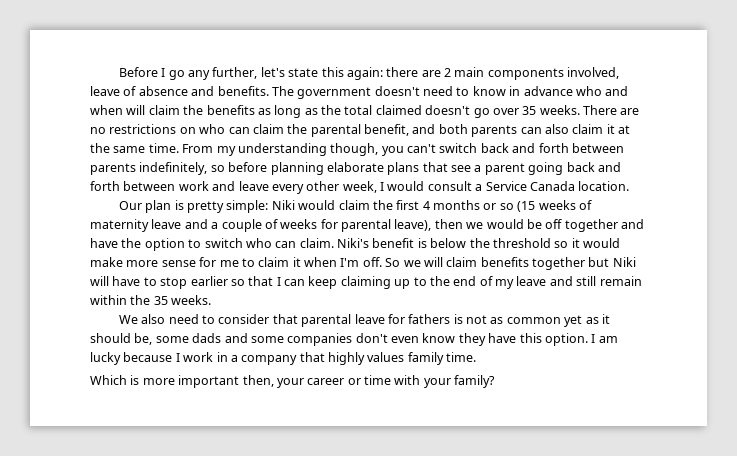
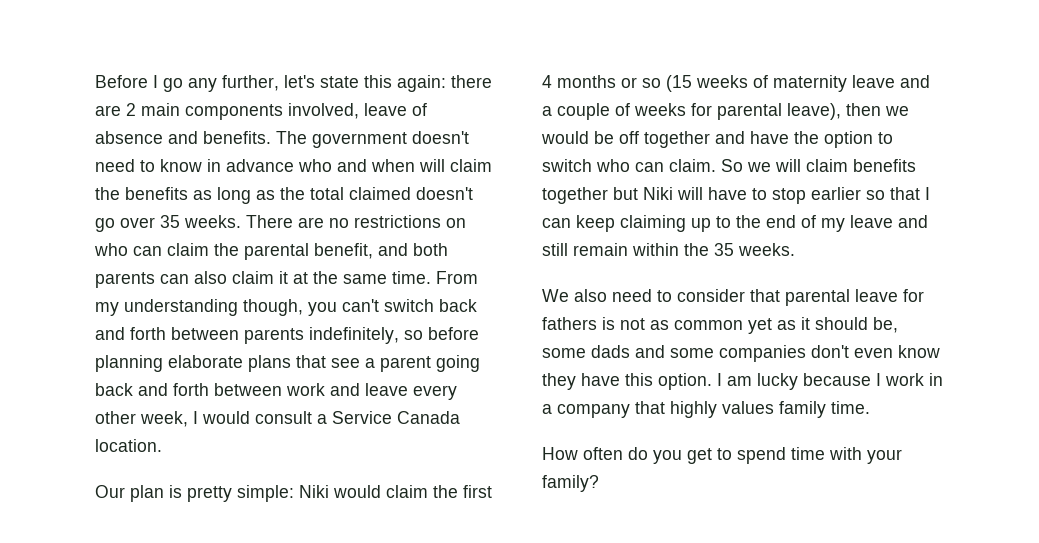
[337,238,620,248] [90,257,382,267] Niki's benefit is below the threshold so it would make more sense for me to claim it when I'm off. -> (716, 165) none
[90,375,361,388] Which is more important then, your career or -> [542,447,786,464] How often do you get to spend

